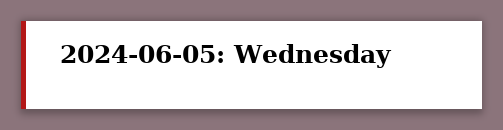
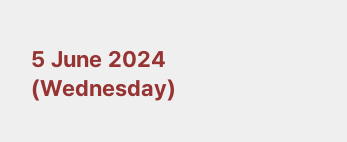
[60,44,392,68] 2024-06-05: Wednesday -> [31,50,167,68] [31,79,176,101] 5 June 2024 (Wednesday)

